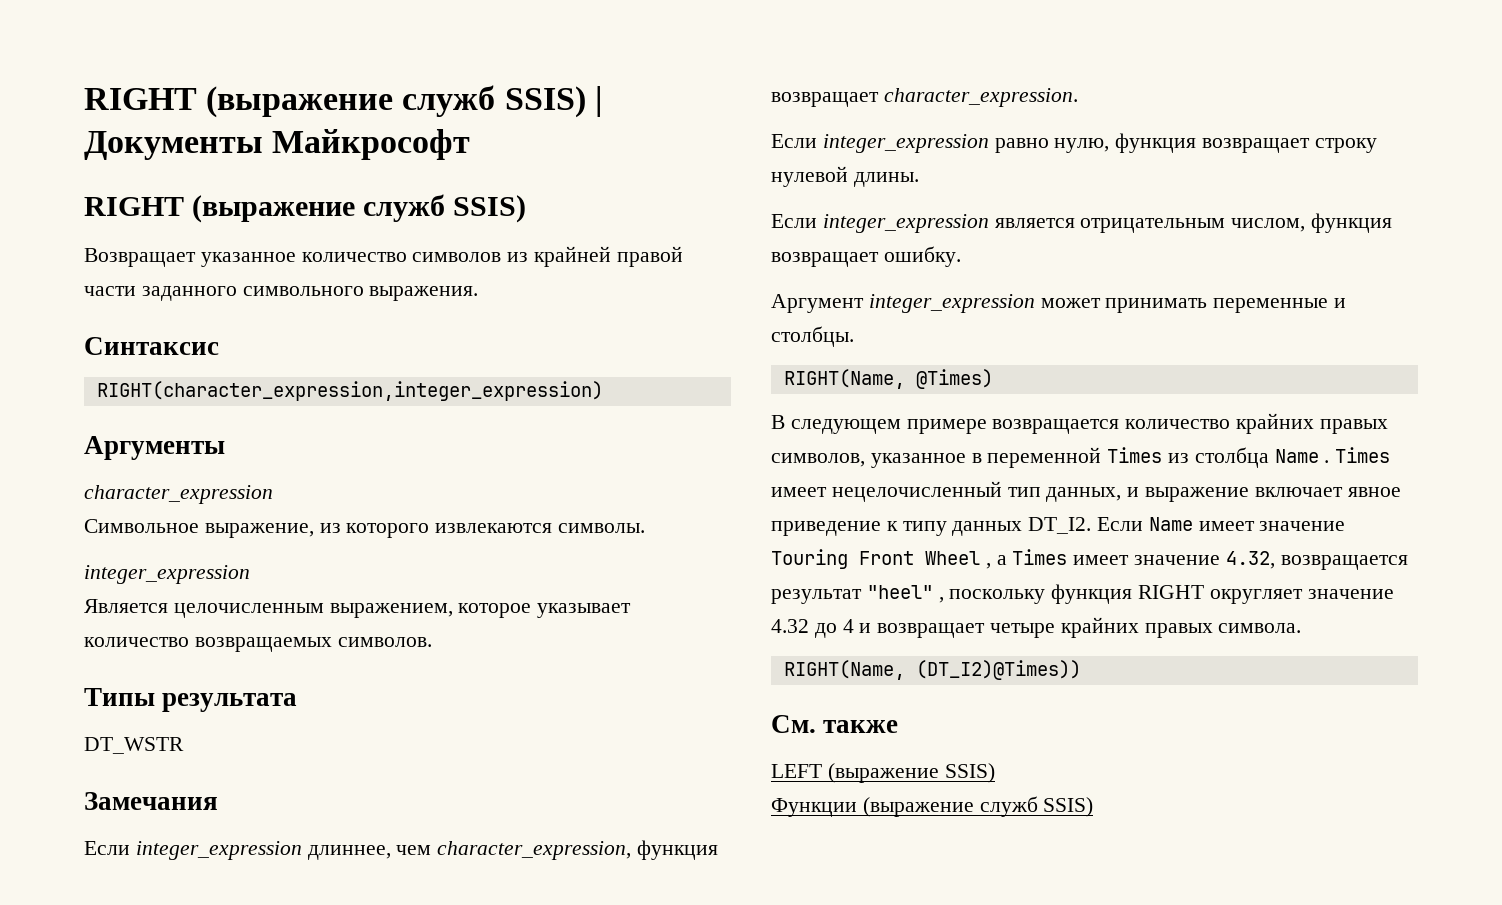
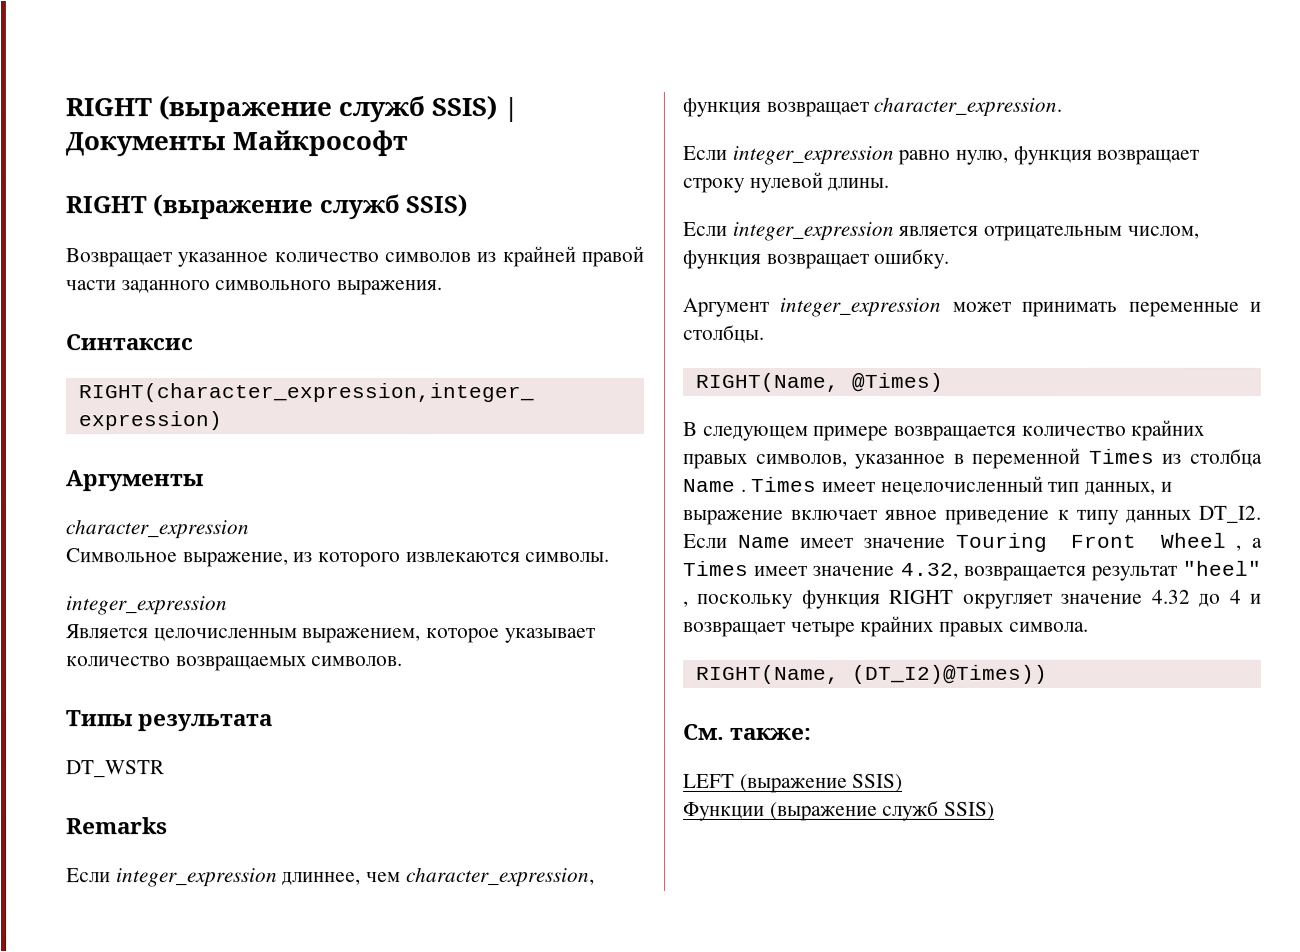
[84,792,218,810] Замечания -> [66,817,168,835] Remarks
[823,720,899,733] также -> [730,727,813,740] также:

